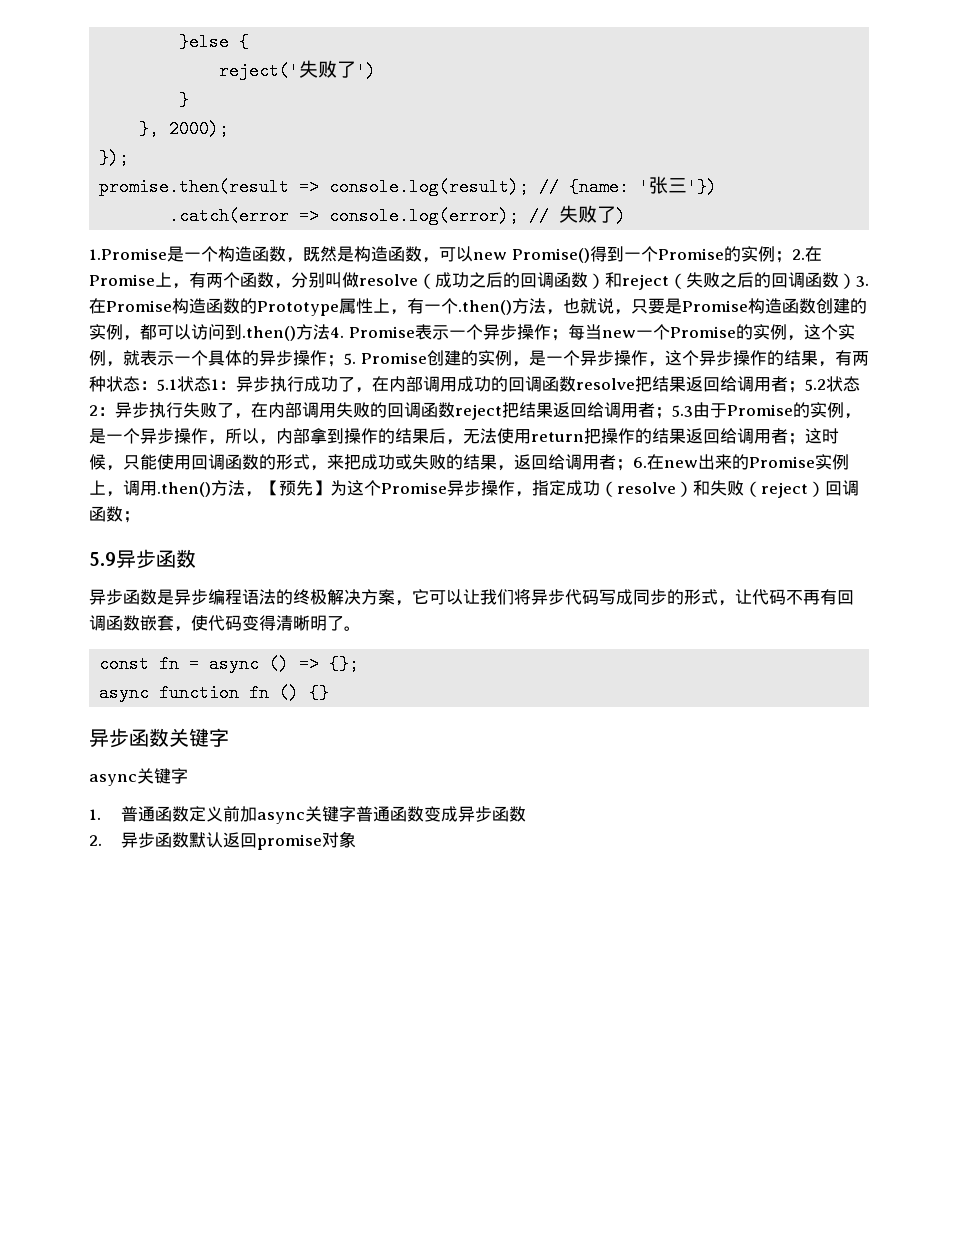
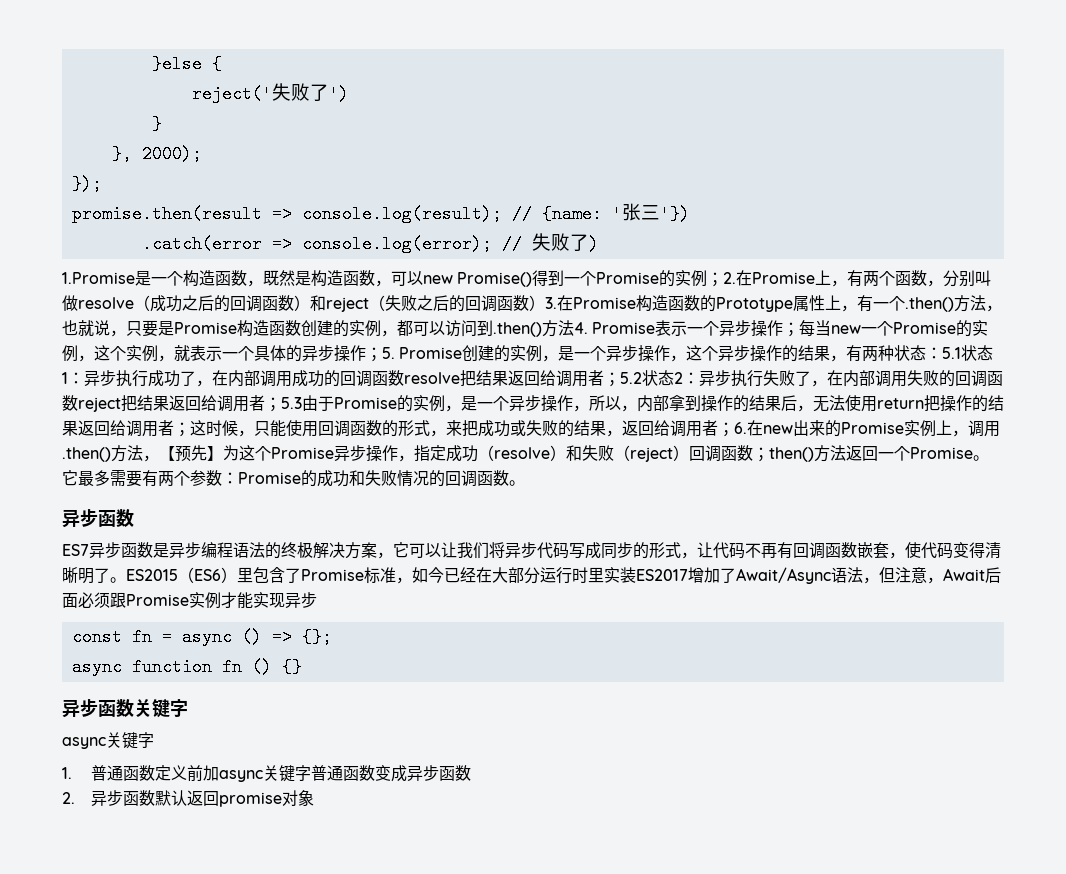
[89,549,196,569] // 5.9异步函数 // -> [769,445,989,462] [62,470,525,487] [62,509,134,528] [62,544,89,556] then()方法返回一个Promise。它最多需要有两个参数：Promise的成功和失败情况的回调函数。 // 异步函数 // ES7
(361, 628) none -> [126,567,1001,584] [62,592,317,609] ES2015（ES6）里包含了Promise标准，如今已经在大部分运行时里实装ES2017增加了Await/Async语法，但注意，Await后面必须跟Promise实例才能实现异步

